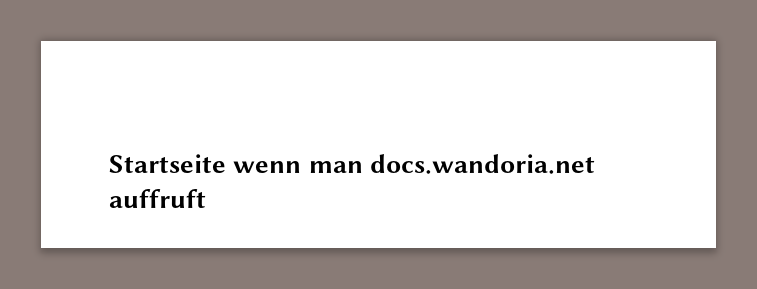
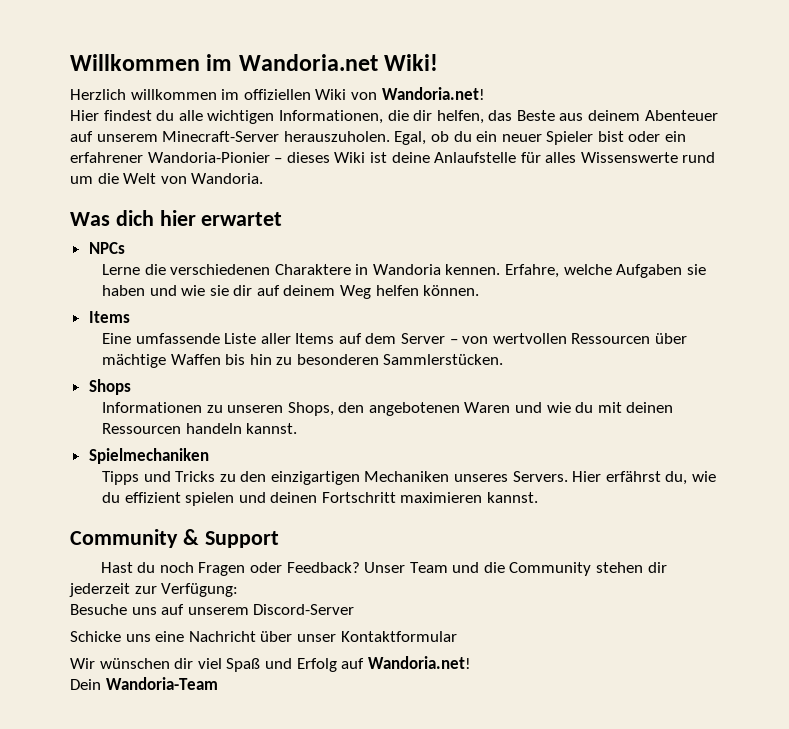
[109,154,595,174] [109,189,206,208] Startseite wenn man docs.wandoria.net auffruft -> [70,54,439,71] [70,87,485,100] [70,110,718,124] [70,131,687,145] [70,152,716,163] [70,173,264,184] [70,210,283,226] [88,242,125,254] [101,264,706,278] [101,285,480,299] [88,311,130,323] [101,333,688,344] [101,354,504,368] [88,379,131,395] [101,402,674,416] [101,423,298,434] [88,448,209,464] [101,471,717,485] [101,492,539,506] [70,529,279,548] [100,562,667,576] [69,583,239,597] [70,604,355,615] [70,631,457,642] [70,656,471,672] [70,677,218,690] Willkommen im Wandoria.net Wiki! // Herzlich willkommen im offiziellen Wiki von Wandoria.net! // Hier findest du alle wichtigen Informationen, die dir helfen, das Beste aus deinem Abenteuer auf unserem Minecraft-Server herauszuholen. Egal, ob du ein neuer Spieler bist oder ein erfahrener Wandoria-Pionier – dieses Wiki ist deine Anlaufstelle für alles Wissenswerte rund um die Welt von Wandoria. // Was dich hier erwartet // NPCs // Lerne die verschiedenen Charaktere in Wandoria kennen. Erfahre, welche Aufgaben sie haben und wie sie dir auf deinem Weg helfen können. // Items // Eine umfassende Liste aller Items auf dem Server – von wertvollen Ressourcen über mächtige Waffen bis hin zu besonderen Sammlerstücken. // Shops // Informationen zu unseren Shops, den angebotenen Waren und wie du mit deinen Ressourcen handeln kannst. // Spielmechaniken // Tipps und Tricks zu den einzigartigen Mechaniken unseres Servers. Hier erfährst du, wie du effizient spielen und deinen Fortschritt maximieren kannst. // Community & Support // Hast du noch Fragen oder Feedback? Unser Team und die Community stehen dir jederzeit zur Verfügung: // Besuche uns auf unserem Discord-Server // Schicke uns eine Nachricht über unser Kontaktformular // Wir wünschen dir viel Spaß und Erfolg auf Wandoria.net! // Dein Wandoria-Team

